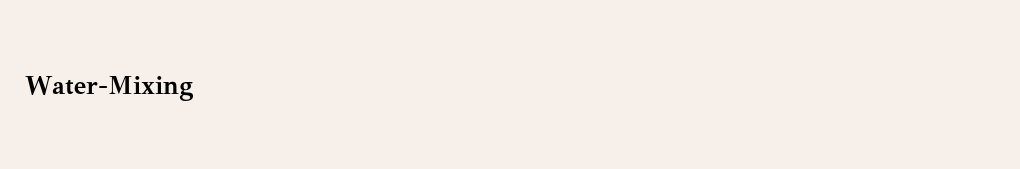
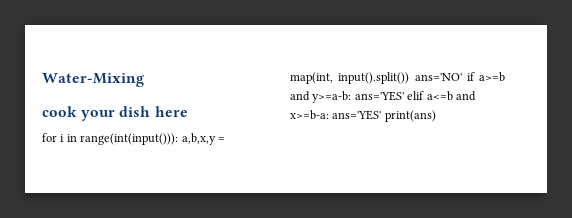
(194, 88) none -> [42,106,188,121] [42,133,225,145] [290,72,505,84] [290,91,476,103] [290,110,436,122] // cook your dish here // for i in range(int(input())): a,b,x,y = map(int, input().split()) ans='NO' if a>=b and y>=a-b: ans='YES' elif a<=b and x>=b-a: ans='YES' print(ans)

